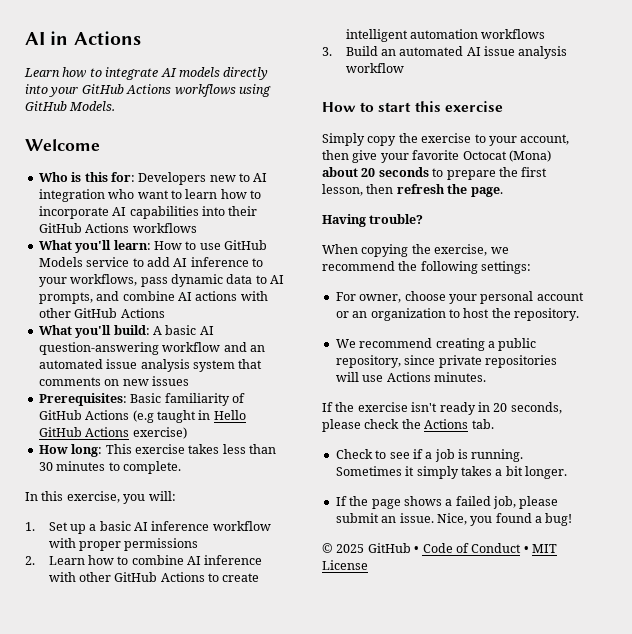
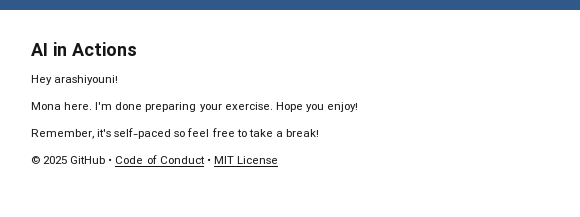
[24,67,269,80] [25,84,271,97] [25,101,116,111] [25,139,100,151] [38,172,268,185] [38,189,261,202] [38,206,258,219] [38,223,197,233] [38,240,267,253] [38,257,263,267] [38,274,284,287] [38,291,268,304] [38,308,165,318] [38,325,214,338] [38,342,265,355] [38,359,263,372] [38,376,189,386] [38,393,245,406] [38,410,246,423] [38,427,187,439] [38,444,276,457] [38,461,181,474] [25,491,176,504] [25,521,271,534] [48,538,199,551] [25,555,263,565] [48,572,260,582] [345,29,546,42] [322,46,568,59] [345,63,404,73] [322,101,503,112] [322,133,570,146] [322,150,551,163] [322,167,548,180] [322,184,503,197] [322,214,424,227] [322,244,509,257] [322,261,532,274] [335,291,584,304] [335,308,579,321] [335,338,537,351] [335,355,557,368] [335,372,486,382] [322,402,562,415] [322,419,494,432] [335,449,524,462] [335,466,567,479] [335,496,559,509] [335,513,573,526] Learn how to integrate AI models directly into your GitHub Actions workflows using GitHub Models. // Welcome // Who is this for: Developers new to AI integration who want to learn how to incorporate AI capabilities into their GitHub Actions workflows // What you'll learn: How to use GitHub Models service to add AI inference to your workflows, pass dynamic data to AI prompts, and combine AI actions with other GitHub Actions // What you'll build: A basic AI question-answering workflow and an automated issue analysis system that comments on new issues // Prerequisites: Basic familiarity of GitHub Actions (e.g taught in Hello GitHub Actions exercise) // How long: This exercise takes less than 30 minutes to complete. // In this exercise, you will: // 1. Set up a basic AI inference workflow with proper permissions // 2. Learn how to combine AI inference with other GitHub Actions to create intelligent automation workflows // 3. Build an automated AI issue analysis workflow // How to start this exercise // Simply copy the exercise to your account, then give your favorite Octocat (Mona) about 20 seconds to prepare the first lesson, then refresh the page. // Having trouble? // When copying the exercise, we recommend the following settings: // For owner, choose your personal account or an organization to host the repository. // We recommend creating a public repository, since private repositories will use Actions minutes. // If the exercise isn't ready in 20 seconds, please check the Actions tab. // Check to see if a job is running. Sometimes it simply takes a bit longer. // If the page shows a failed job, please submit an issue. Nice, you found a bug! -> [31,75,119,85] [31,102,358,112] [31,128,319,139] Hey arashiyouni! // Mona here. I'm done preparing your exercise. Hope you enjoy! // Remember, it's self-paced so feel free to take a break!

